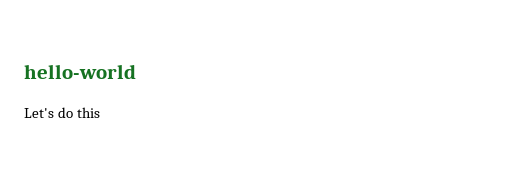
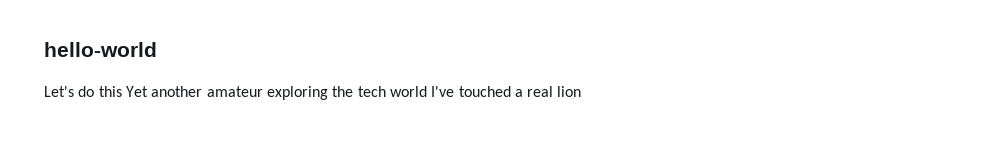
(100, 112) none -> [125,86,582,100] Yet another amateur exploring the tech world I've touched a real lion

